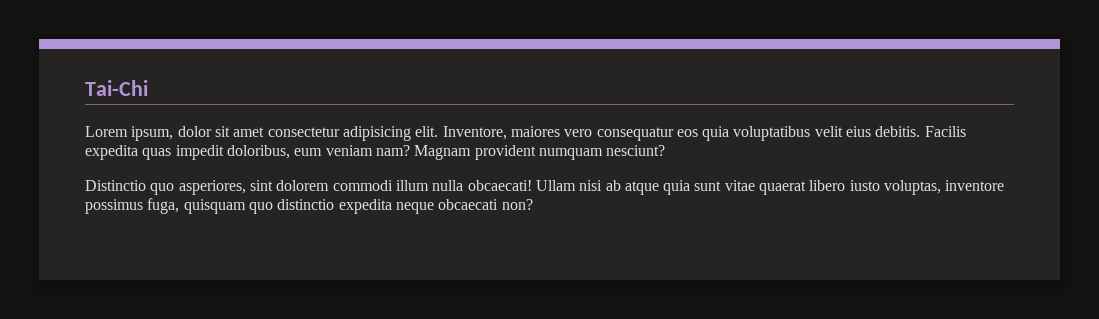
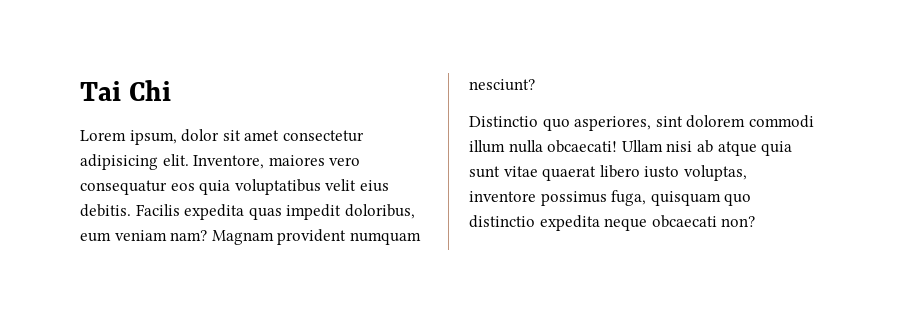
[85,80,148,96] Tai-Chi -> [80,80,172,101] Tai Chi

